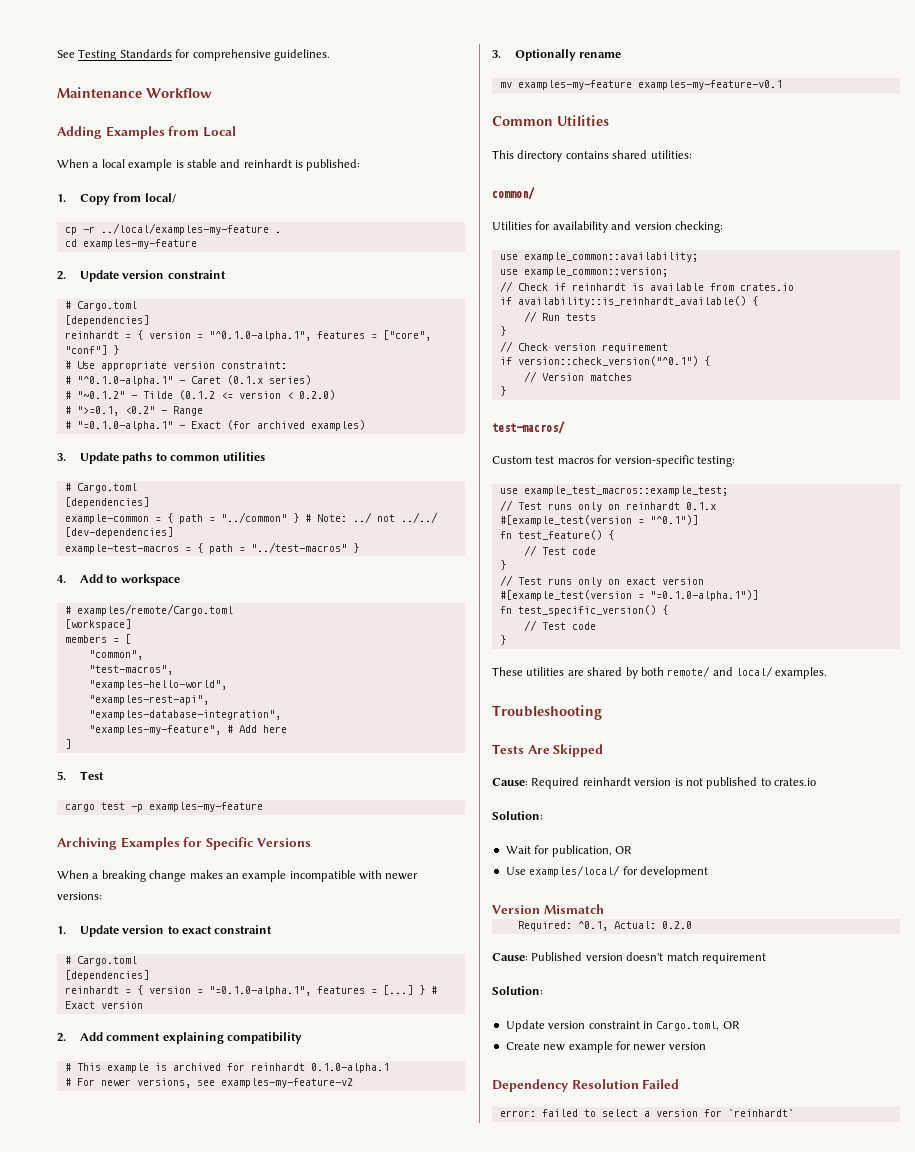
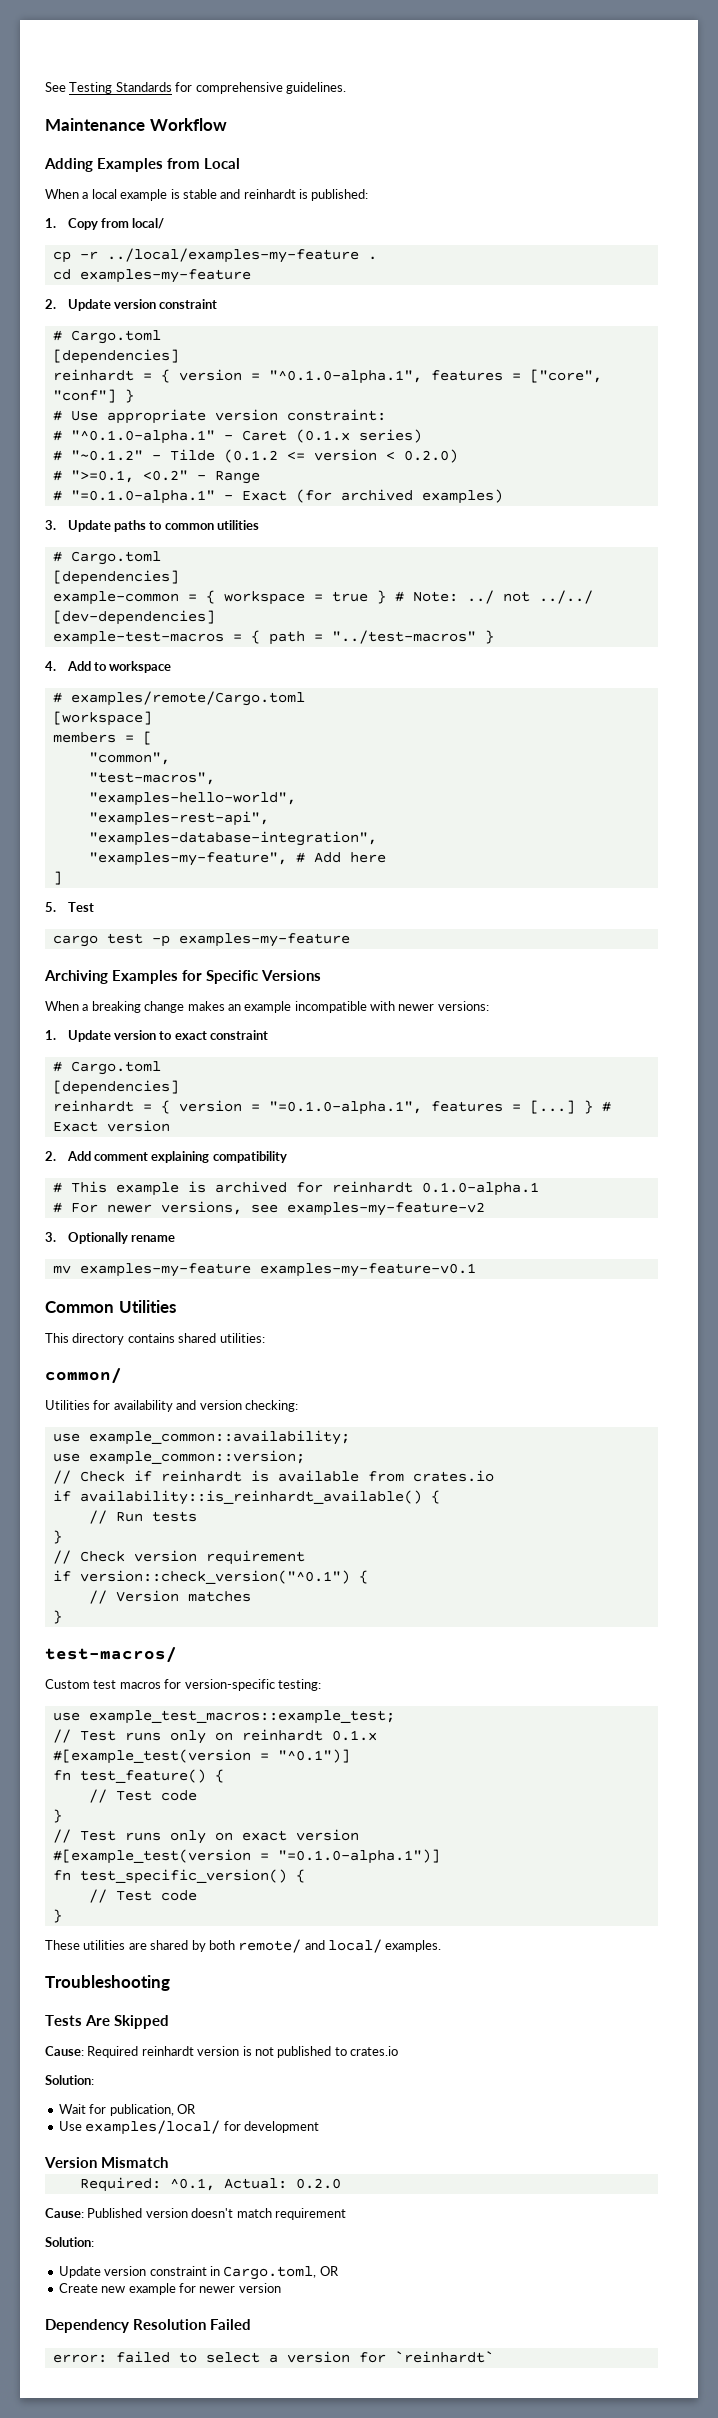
[178,512,287,524] path = "../common" -> [223,591,368,605] workspace = true

